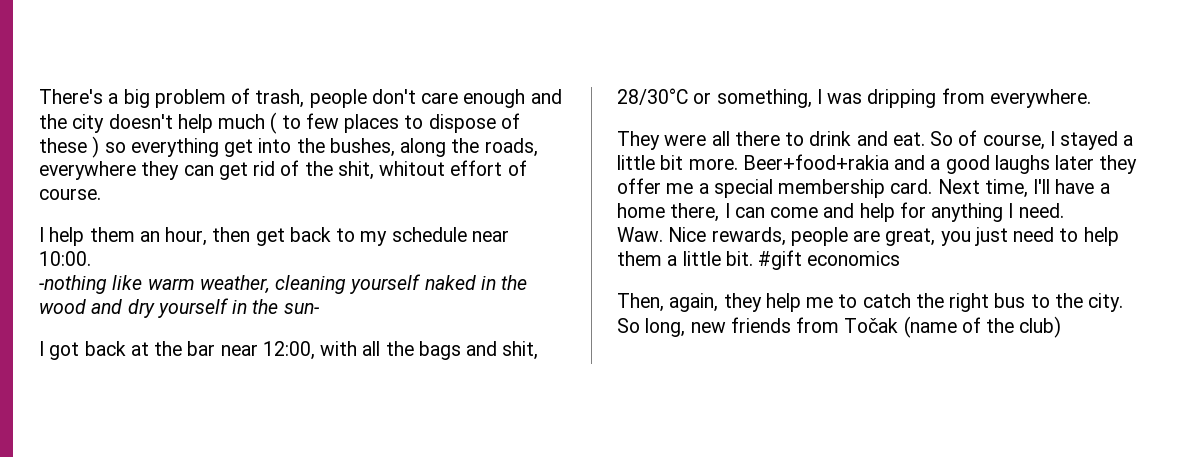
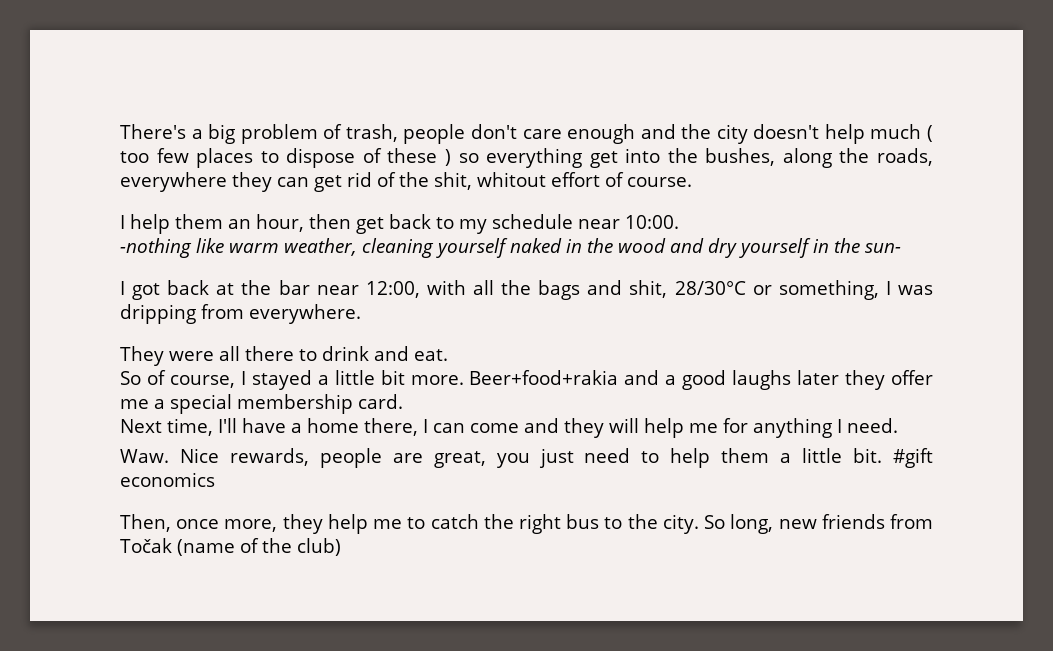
[281,115,301,129] to -> [120,151,149,163] too
(925, 139) none -> (448, 355) //
(933, 186) none -> (403, 401) //
[859,203,895,222] help -> [564,418,718,438] they will help me
[669,293,719,312] again, -> [176,519,278,532] once more,

